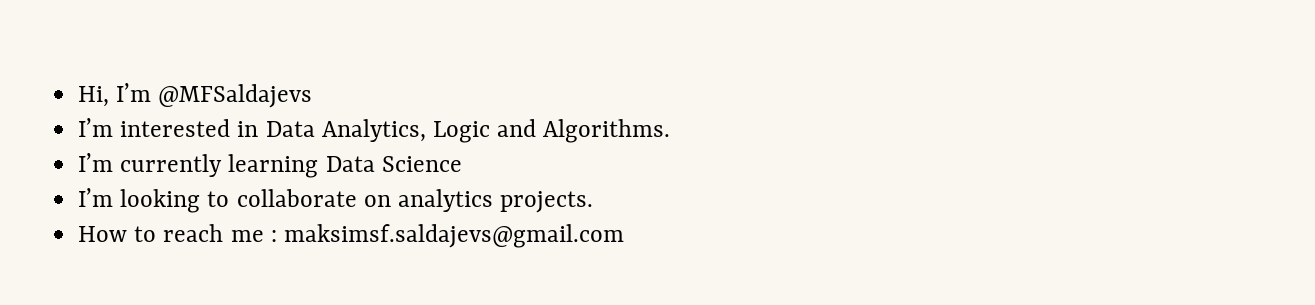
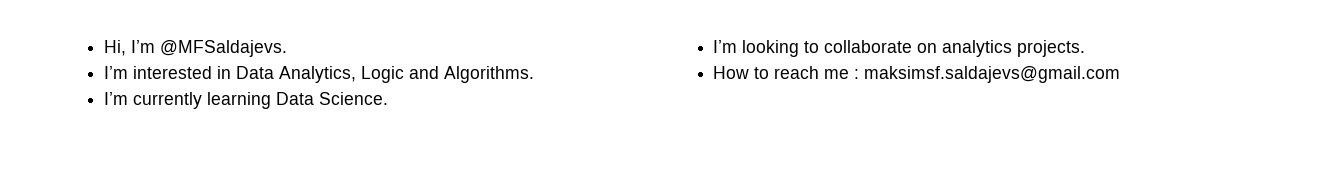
[158,84,313,108] @MFSaldajevs -> [160,40,288,57] @MFSaldajevs.
[381,156,462,172] Science -> [319,92,389,105] Science.

